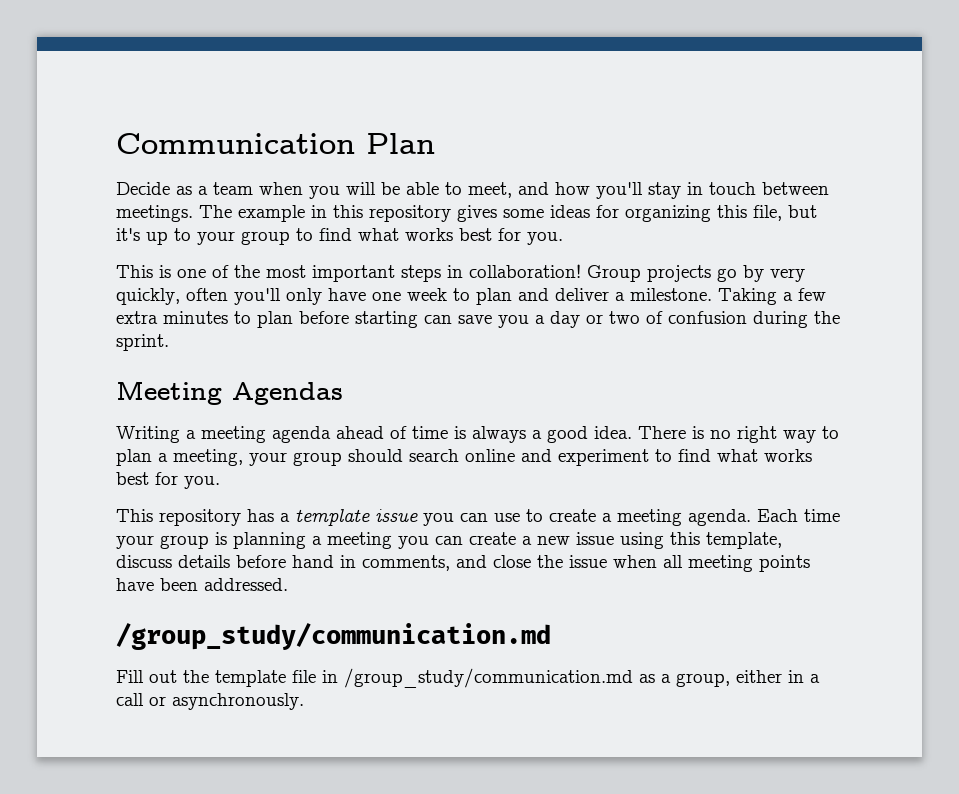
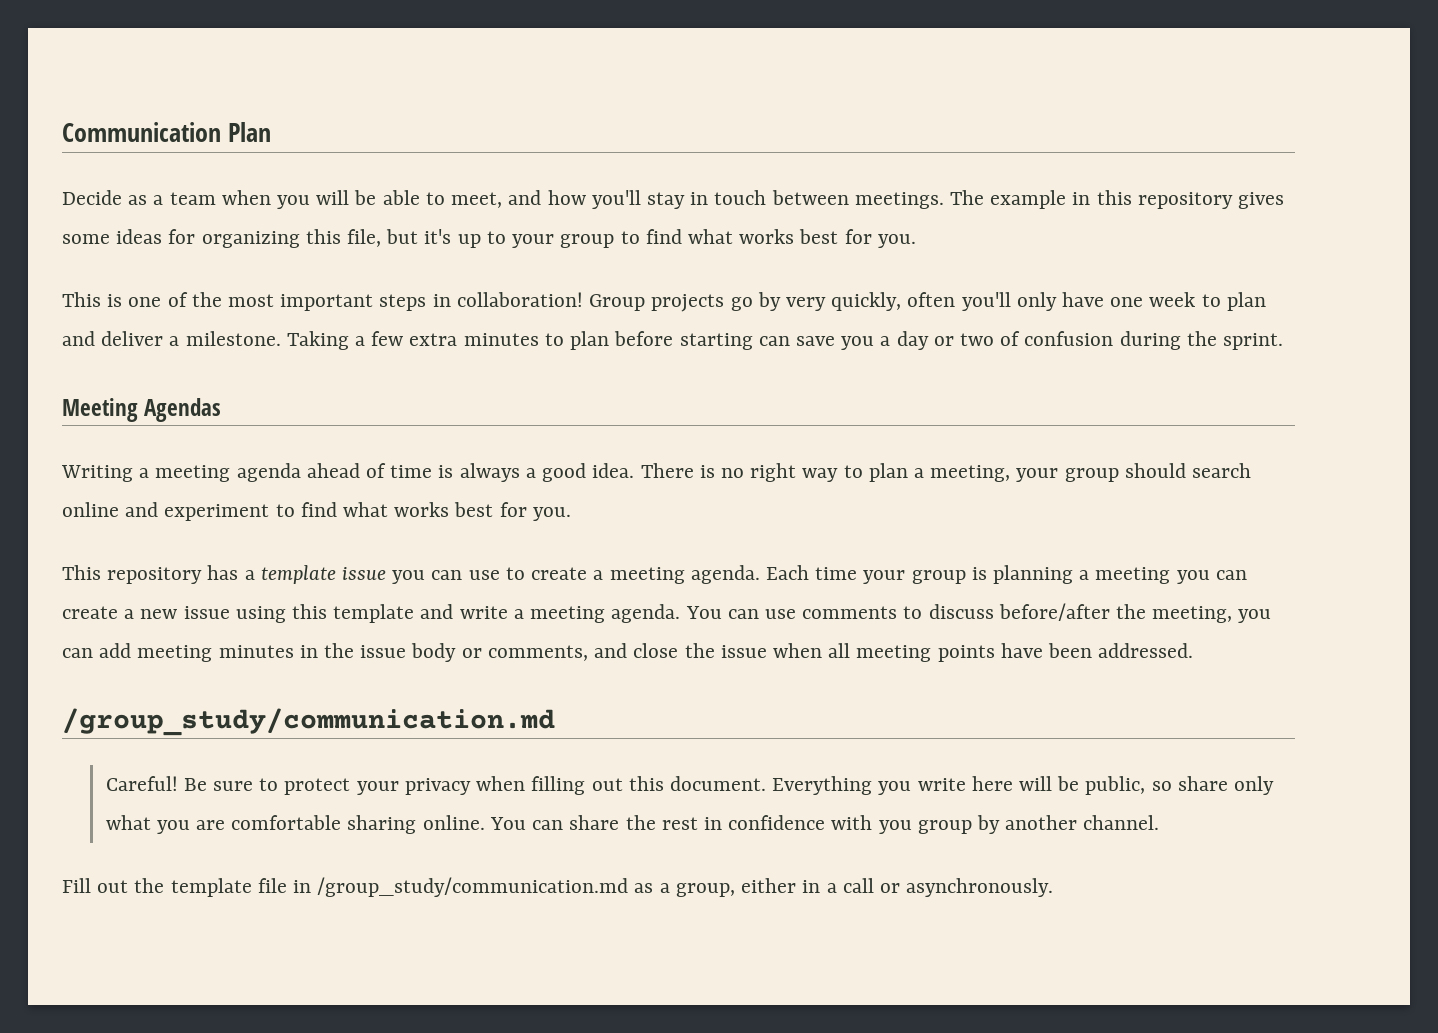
[706,532,782,549] [116,555,356,568] template, discuss details before hand in -> [333,603,1272,623] [62,643,482,662] template and write a meeting agenda. You can use comments to discuss before/after the meeting, you can add meeting minutes in the issue body or
(551, 636) none -> [105,776,1275,795] [105,815,1160,834] // Careful! Be sure to protect your privacy when filling out this document. Everything you write here will be public, so share only what you are comfortable sharing online. You can share the rest in confidence with you group by another channel.

